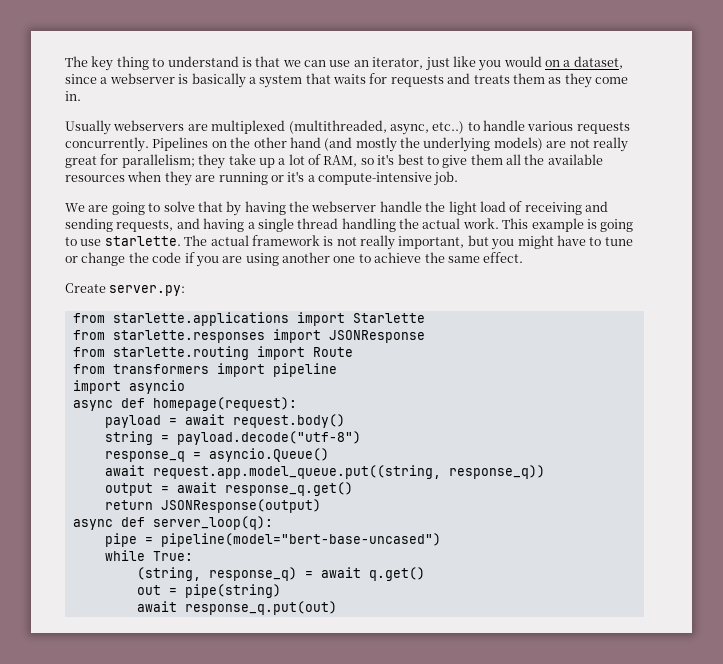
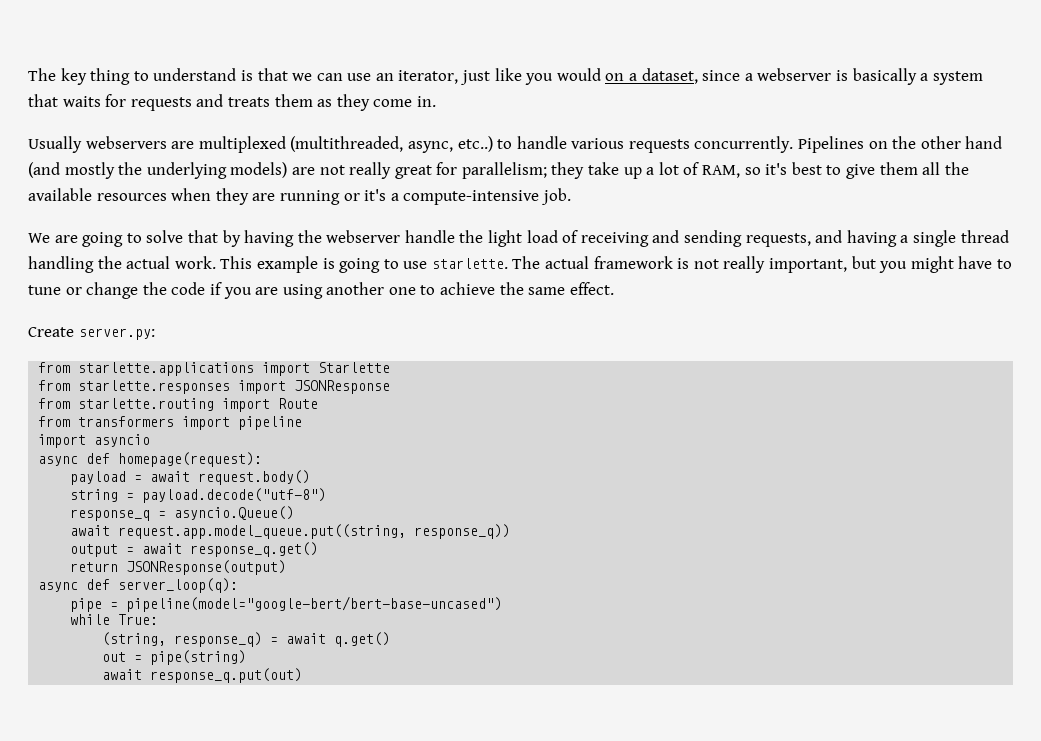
[160,533,441,547] pipeline(model="bert-base-uncased") -> [126,596,503,612] pipeline(model="google-bert/bert-base-uncased")

